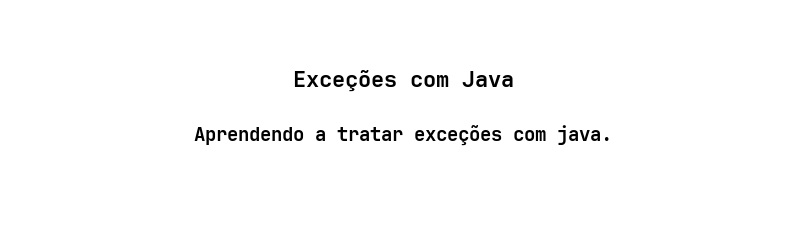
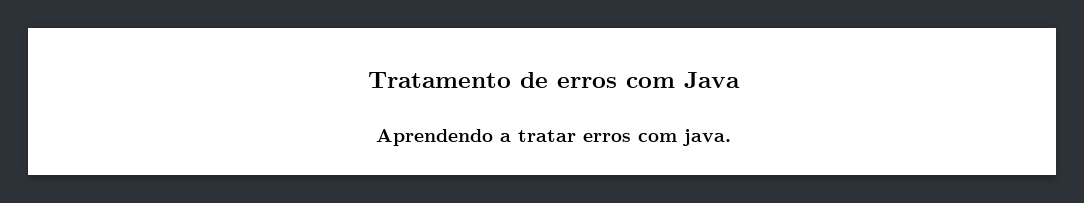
[292,70,397,92] Exceções -> [367,72,617,88] Tratamento de erros
[414,125,502,146] exceções -> [582,133,631,142] erros

